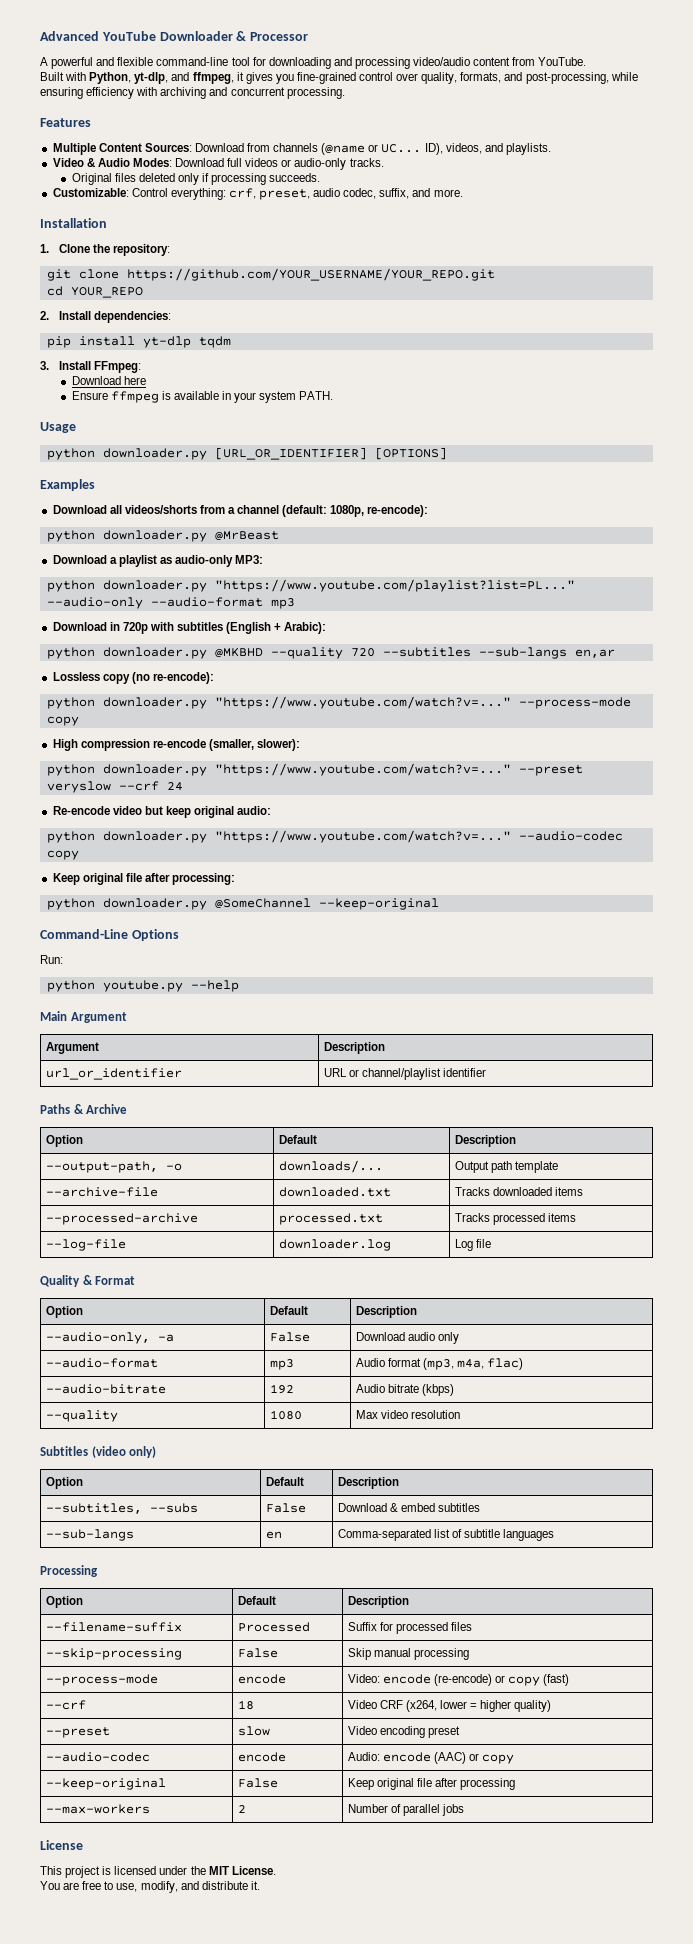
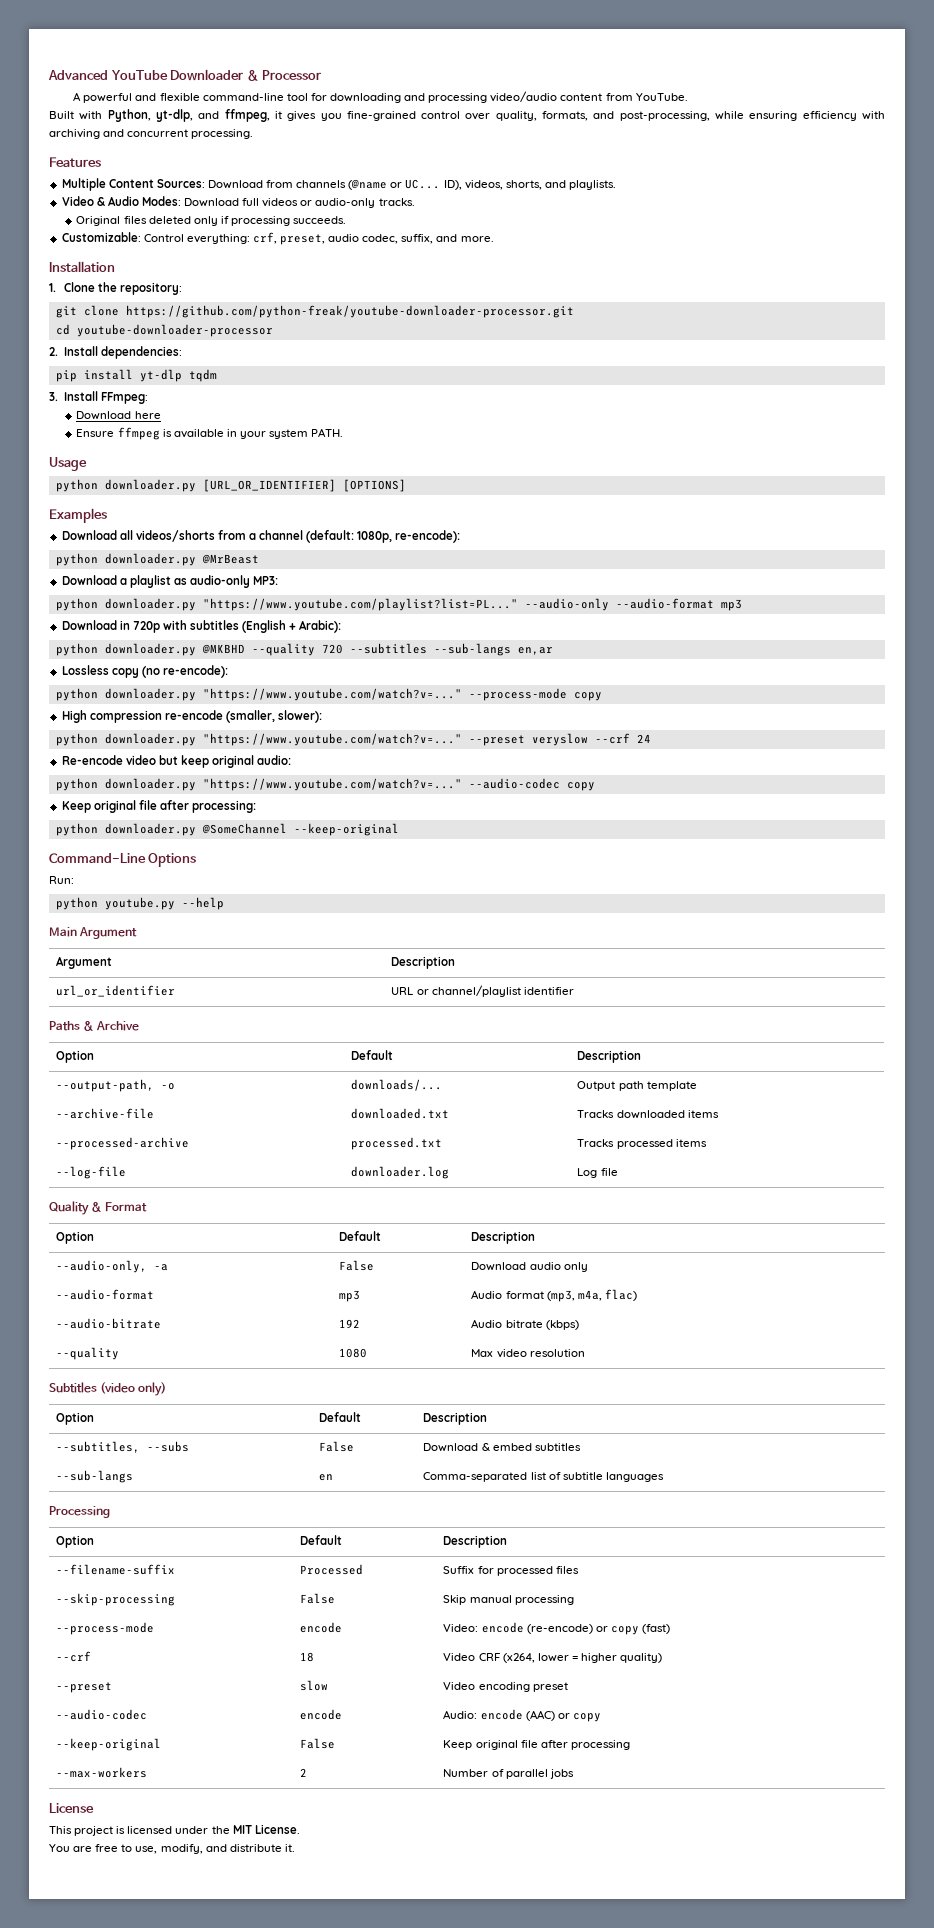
(482, 148) none -> [505,180,542,190] shorts,
[126,268,495,281] https://github.com/YOUR_USERNAME/YOUR_REPO.git -> [125,305,574,318] https://github.com/python-freak/youtube-downloader-processor.git
[70,287,143,298] YOUR_REPO -> [76,324,273,337] youtube-downloader-processor

